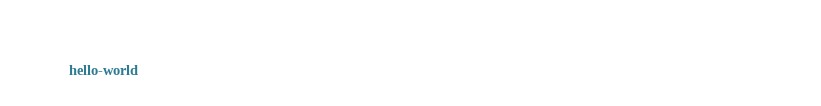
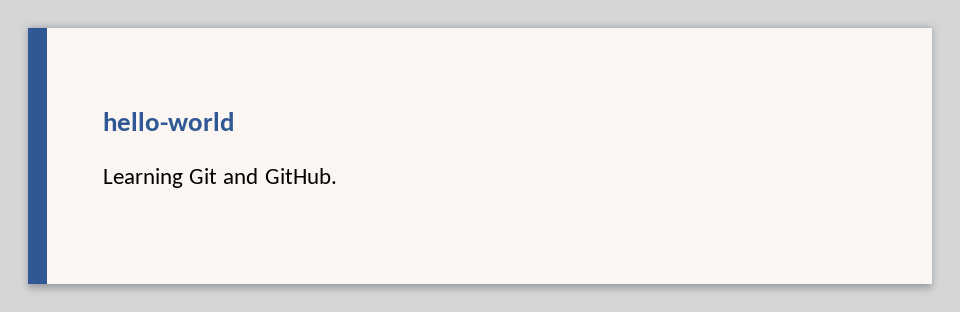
(138, 70) none -> [103,168,337,188] // Learning Git and GitHub.

